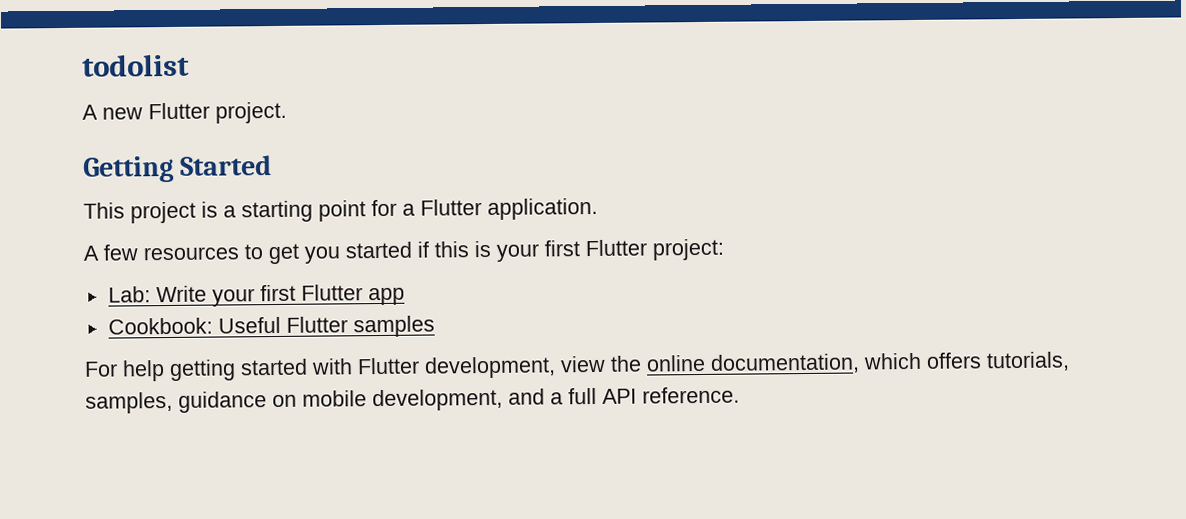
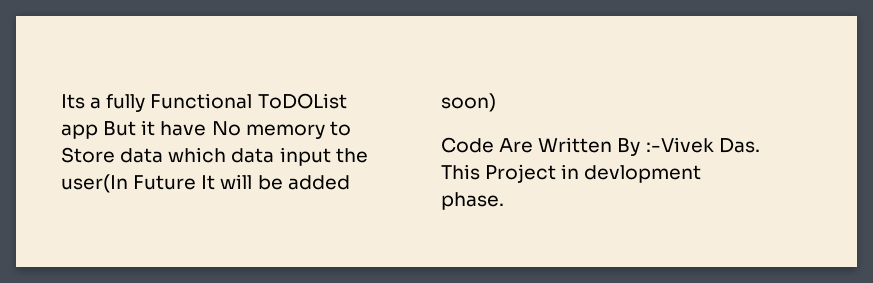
[82,53,190,77] [82,101,287,124] [83,155,273,183] [83,197,598,224] [83,238,725,265] [107,284,405,307] [107,315,435,338] [84,351,1070,382] [85,386,740,414] todolist // A new Flutter project. // Getting Started // This project is a starting point for a Flutter application. // A few resources to get you started if this is your first Flutter project: // Lab: Write your first Flutter app // Cookbook: Useful Flutter samples // For help getting started with Flutter development, view the online documentation, which offers tutorials, samples, guidance on mobile development, and a full API reference. -> [61,93,347,112] [61,120,351,139] [61,147,368,166] [61,174,350,193] [441,93,496,112] [441,137,760,156] [441,164,702,183] [441,192,504,210] Its a fully Functional ToDOList app But it have No memory to Store data which data input the user(In Future It will be added soon) // Code Are Written By :-Vivek Das. This Project in devlopment phase.

